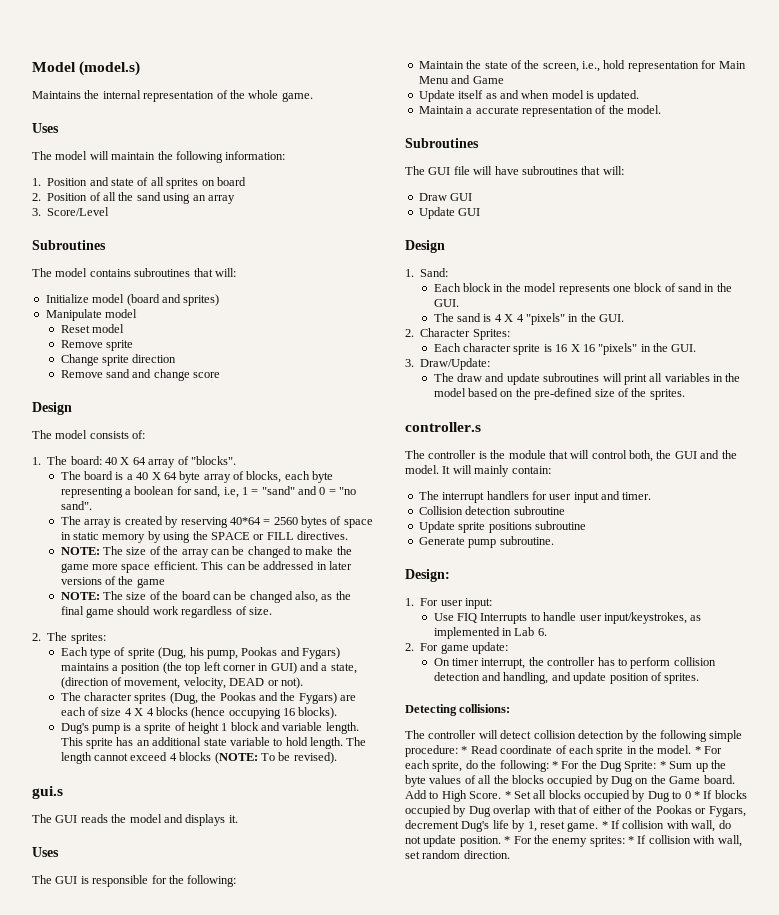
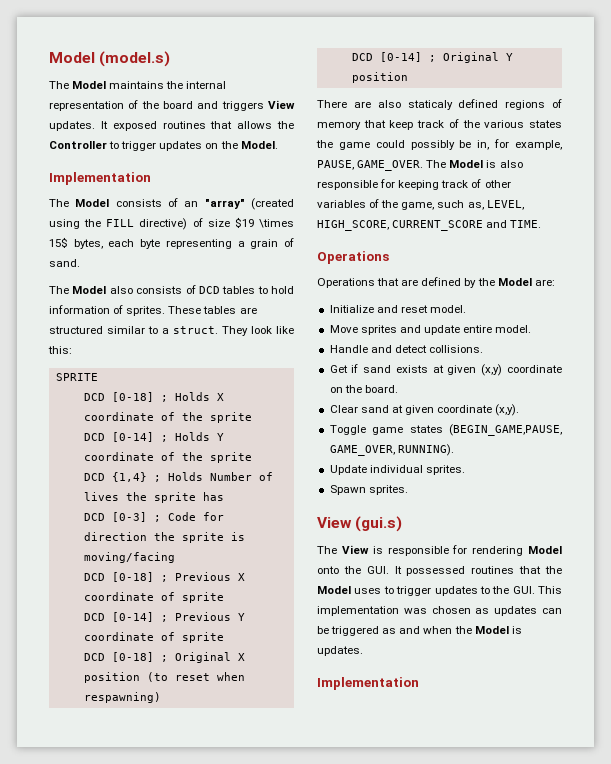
[32,91,81,99] Maintains -> [49,81,165,89] The Model maintains
[248,90,313,102] [32,123,59,133] [32,151,286,163] [32,177,246,189] [32,192,235,204] [32,207,110,216] [32,240,106,250] [32,268,236,277] [45,294,220,306] [45,309,138,321] [60,324,125,333] [60,340,134,351] [60,354,177,366] [60,369,221,381] [32,402,72,415] [32,430,146,439] [32,456,236,468] [60,471,334,483] [60,486,357,498] [60,501,92,510] [60,516,373,528] [60,531,349,543] [60,546,352,558] [60,561,353,573] [60,576,165,588] [60,591,351,603] [60,606,272,618] [32,632,106,644] [60,647,341,659] [60,662,357,674] [60,677,303,689] [60,692,357,704] [60,707,338,719] [60,722,359,734] [60,737,367,749] [60,752,337,764] [32,786,63,799] [32,814,238,826] [32,847,59,857] [32,875,237,887] [418,60,746,72] [418,75,504,84] [418,90,640,102] [418,105,661,117] [405,138,479,148] [405,166,624,175] [418,193,473,201] [418,207,481,219] [405,240,445,253] [405,268,449,277] [433,283,732,295] [433,299,459,307] [433,313,625,325] [405,328,510,340] [433,343,697,355] [405,358,491,370] [433,373,741,385] [433,388,685,400] [405,422,481,432] [405,450,737,462] [405,465,551,477] [418,491,652,503] [418,506,565,515] [418,521,586,533] [418,536,554,548] [405,569,450,582] [405,598,492,609] [433,612,702,624] [433,627,547,639] [405,642,508,654] [433,657,716,669] [433,672,700,684] [405,704,511,716] [405,730,743,742] [405,745,723,757] [405,760,726,772] [405,775,735,787] [405,790,747,802] [405,805,746,817] [405,820,731,832] [405,835,742,847] [405,850,510,859] whole game. // Uses // The model will maintain the following information: // 1. Position and state of all sprites on board // 2. Position of all the sand using an array // 3. Score/Level // Subroutines // The model contains subroutines that will: // Initialize model (board and sprites) // Manipulate model // Reset model // Remove sprite // Change sprite direction // Remove sand and change score // Design // The model consists of: // 1. The board: 40 X 64 array of "blocks". // The board is a 40 X 64 byte array of blocks, each byte representing a boolean for sand, i.e, 1 = "sand" and 0 = "no sand". // The array is created by reserving 40*64 = 2560 bytes of space in static memory by using the SPACE or FILL directives. // NOTE: The size of the array can be changed to make the game more space efficient. This can be addressed in later versions of the game // NOTE: The size of the board can be changed also, as the final game should work regardless of size. // 2. The sprites: // Each type of sprite (Dug, his pump, Pookas and Fygars) maintains a position (the top left corner in GUI) and a state, (direction of movement, velocity, DEAD or not). // The character sprites (Dug, the Pookas and the Fygars) are each of size 4 X 4 blocks (hence occupying 16 blocks). // Dug's pump is a sprite of height 1 block and variable length. This sprite has an additional state variable to hold length. The length cannot exceed 4 blocks (NOTE: To be revised). // gui.s // The GUI reads the model and displays it. // Uses // The GUI is responsible for the following: // Maintain the state of the screen, i.e., hold representation for Main Menu and Game // Update itself as and when model is updated. // Maintain a accurate representation of the model. // Subroutines // The GUI file will have subroutines that will: // Draw GUI // Update GUI // Design // 1. Sand: // Each block in the model represents one block of sand in the GUI. // The sand is 4 X 4 "pixels" in the GUI. // 2. Character Sprites: // Each character sprite is 16 X 16 "pixels" in the GUI. // 3. Draw/Update: // The draw and update subroutines will print all variables in the model based on the pre-defined size of the sprites. // controller.s // The controller is the module that will control both, the GUI and the model. It will mainly contain: // The interrupt handlers for user input and timer. // Collision detection subroutine // Update sprite positions subroutine // Generate pump subroutine. // Design: // 1. For user input: // Use FIQ Interrupts to handle user input/keystrokes, as implemented in Lab 6. // 2. For game update: // On timer interrupt, the controller has to perform collision detection and handling, and update position of sprites. // Detecting collisions: // The controller will detect collision detection by the following simple procedure: * Read coordinate of each sprite in the model. * For each sprite, do the following: * For the Dug Sprite: * Sum up the byte values of all the blocks occupied by Dug on the Game board. Add to High Score. * Set all blocks occupied by Dug to 0 * If blocks occupied by Dug overlap with that of either of the Pookas or Fygars, decrement Dug's life by 1, reset game. * If collision with wall, do not update position. * For the enemy sprites: * If collision with wall, set random direction. -> [163,100,295,111] [49,121,294,131] [49,141,278,151] [49,172,151,185] [49,198,294,210] [49,217,294,230] [49,237,294,249] [49,259,80,267] [49,285,294,294] [49,305,257,316] [49,326,294,336] [48,346,72,354] [55,373,98,381] [83,392,224,402] [83,412,252,423] [83,432,224,442] [83,452,252,463] [83,472,273,482] [83,492,224,503] [83,512,224,522] [83,532,245,543] [83,552,175,563] [83,572,245,582] [83,592,224,603] [83,612,245,622] [83,632,224,643] [83,652,245,663] [83,672,245,683] [83,692,161,703] [351,52,513,63] [351,72,408,83] [317,99,562,110] [317,119,562,130] [316,139,562,150] [317,160,523,171] [317,179,511,190] [317,199,524,210] [317,220,542,231] [317,251,389,264] [317,277,555,288] [329,305,466,313] [329,325,532,335] [329,345,483,353] [329,364,562,376] [329,385,398,393] [329,404,520,416] [329,424,562,436] [329,444,454,456] [329,465,465,475] [329,485,408,495] [317,516,403,532] [317,545,562,556] [317,566,562,576] [317,586,562,596] [317,606,562,616] [317,626,522,636] [317,646,363,656] [317,677,419,690] board and triggers View updates. It exposed routines that allows the Controller to trigger updates on the Model. // Implementation // The Model consists of an "array" (created using the FILL directive) of size $19 \times 15$ bytes, each byte representing a grain of sand. // The Model also consists of DCD tables to hold information of sprites. These tables are structured similar to a struct. They look like this: // SPRITE // DCD [0-18] ; Holds X coordinate of the sprite // DCD [0-14] ; Holds Y coordinate of the sprite // DCD {1,4} ; Holds Number of lives the sprite has // DCD [0-3] ; Code for direction the sprite is moving/facing // DCD [0-18] ; Previous X coordinate of sprite // DCD [0-14] ; Previous Y coordinate of sprite // DCD [0-18] ; Original X position (to reset when respawning) // DCD [0-14] ; Original Y position // There are also staticaly defined regions of memory that keep track of the various states the game could possibly be in, for example, PAUSE, GAME_OVER. The Model is also responsible for keeping track of other variables of the game, such as, LEVEL, HIGH_SCORE, CURRENT_SCORE and TIME. // Operations // Operations that are defined by the Model are: // Initialize and reset model. // Move sprites and update entire model. // Handle and detect collisions. // Get if sand exists at given (x,y) coordinate on the board. // Clear sand at given coordinate (x,y). // Toggle game states (BEGIN_GAME,PAUSE, GAME_OVER, RUNNING). // Update individual sprites. // Spawn sprites. // View (gui.s) // The View is responsible for rendering Model onto the GUI. It possessed routines that the Model uses to trigger updates to the GUI. This implementation was chosen as updates can be triggered as and when the Model is updates. // Implementation

